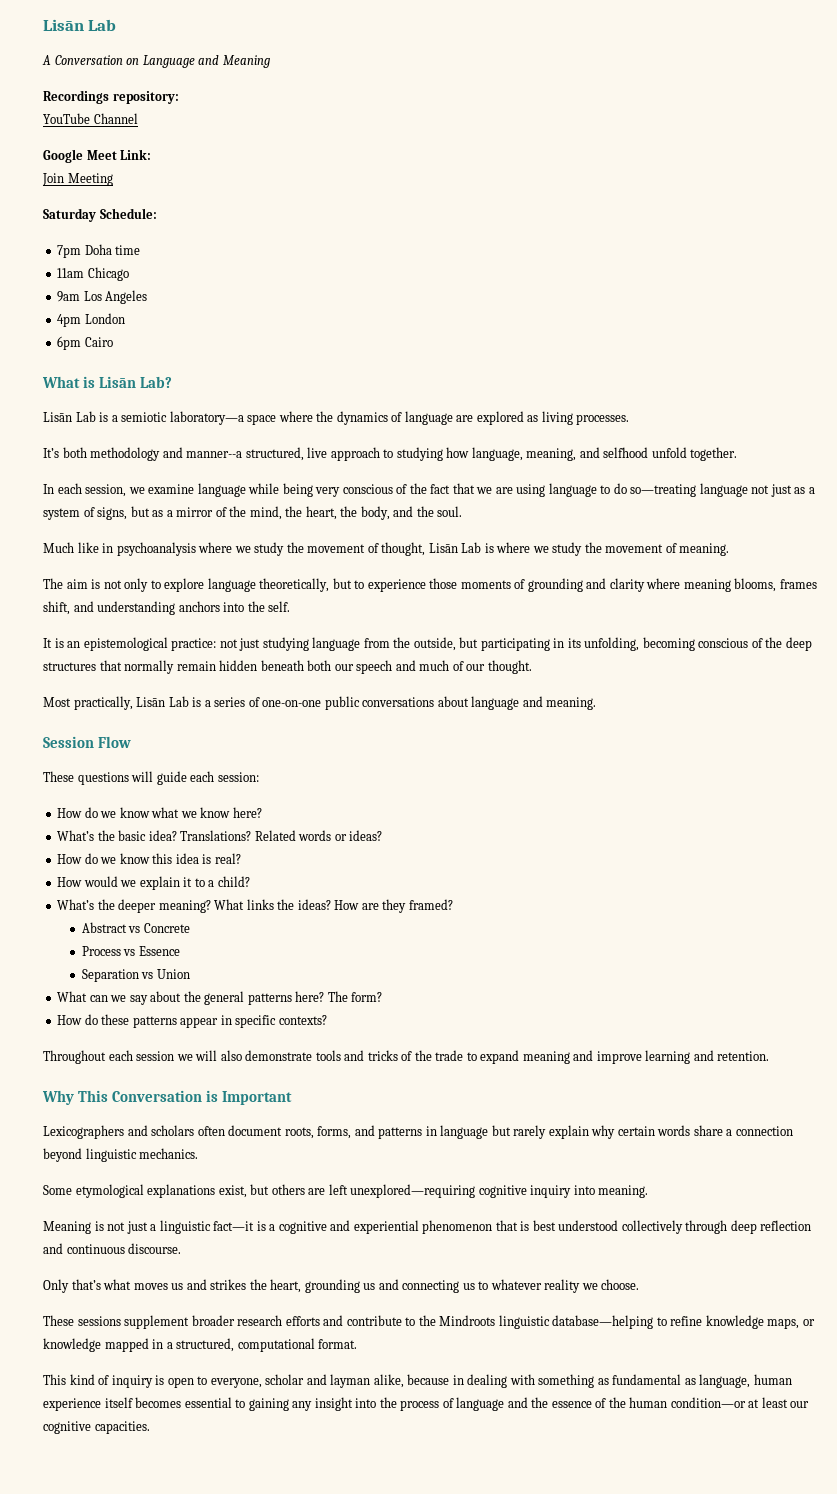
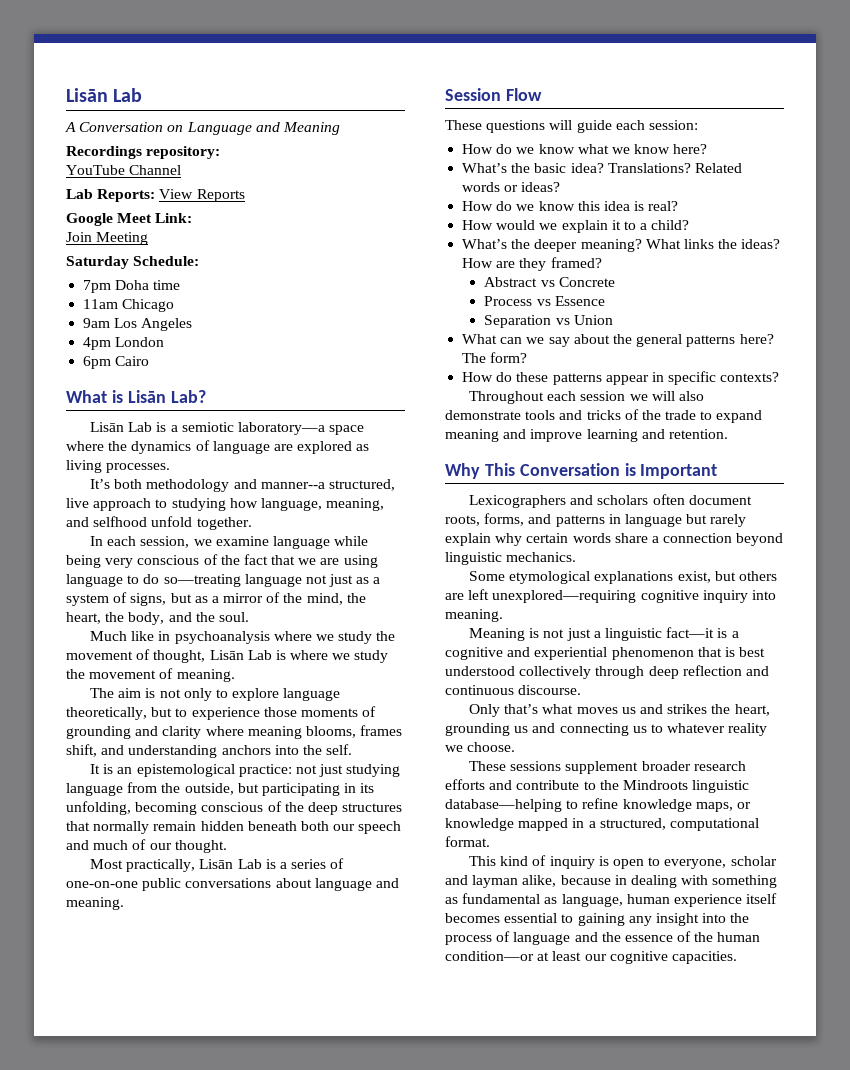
(138, 118) none -> [66,189,245,202] // Lab Reports: View Reports

